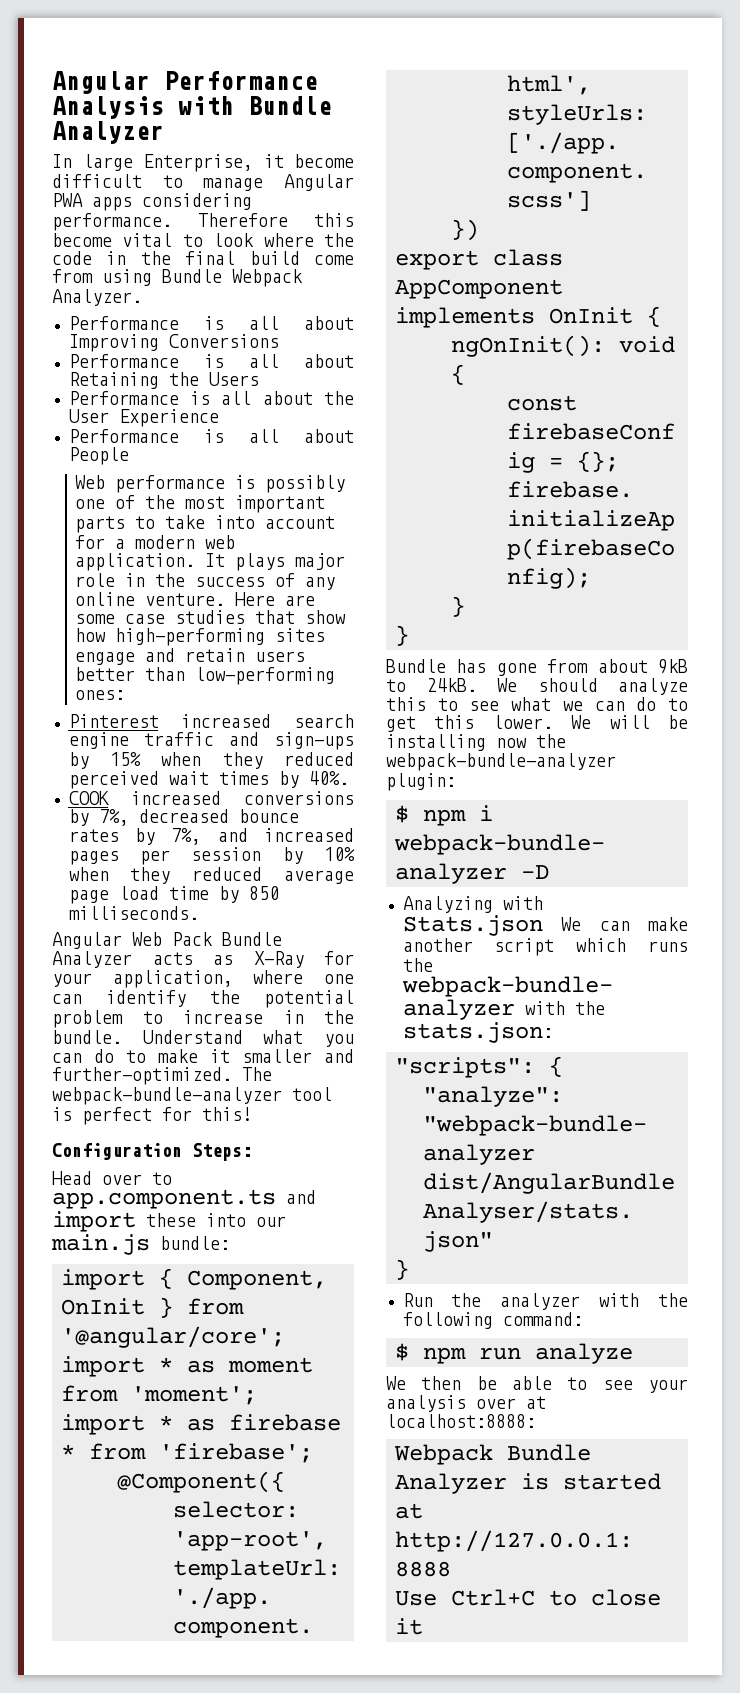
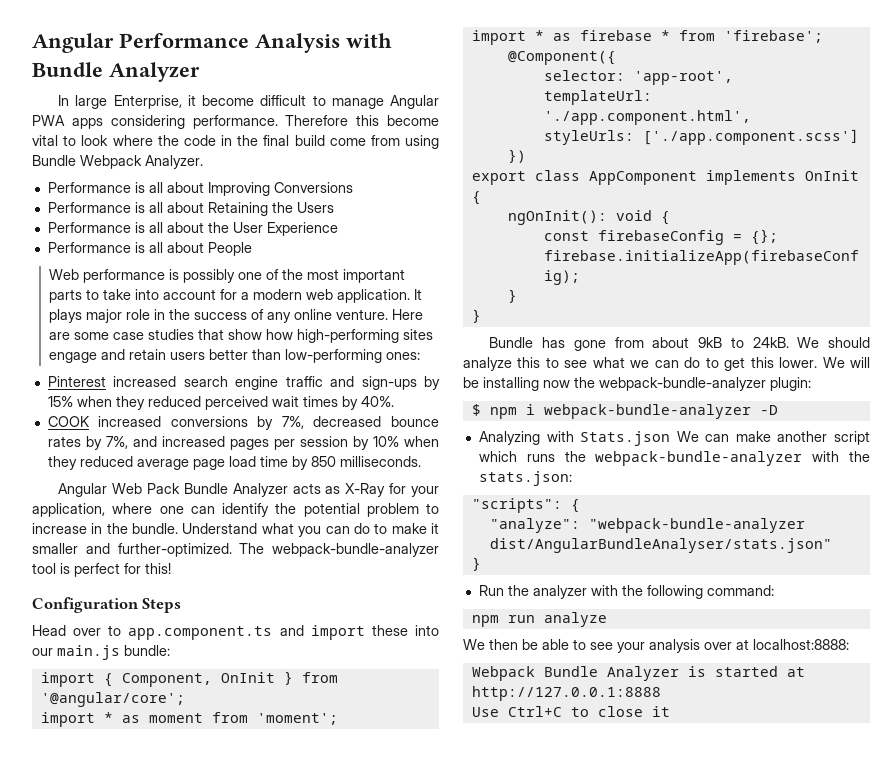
[192,1143,252,1161] Steps: -> [142,598,182,613] Steps
[395,1343,409,1361] $ -> (774, 590) none

